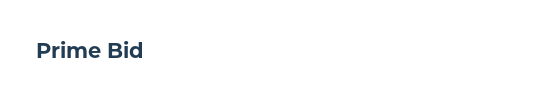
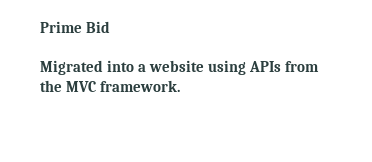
(144, 49) none -> [40,60,320,75] [40,80,181,92] // Migrated into a website using APIs from the MVC framework.

